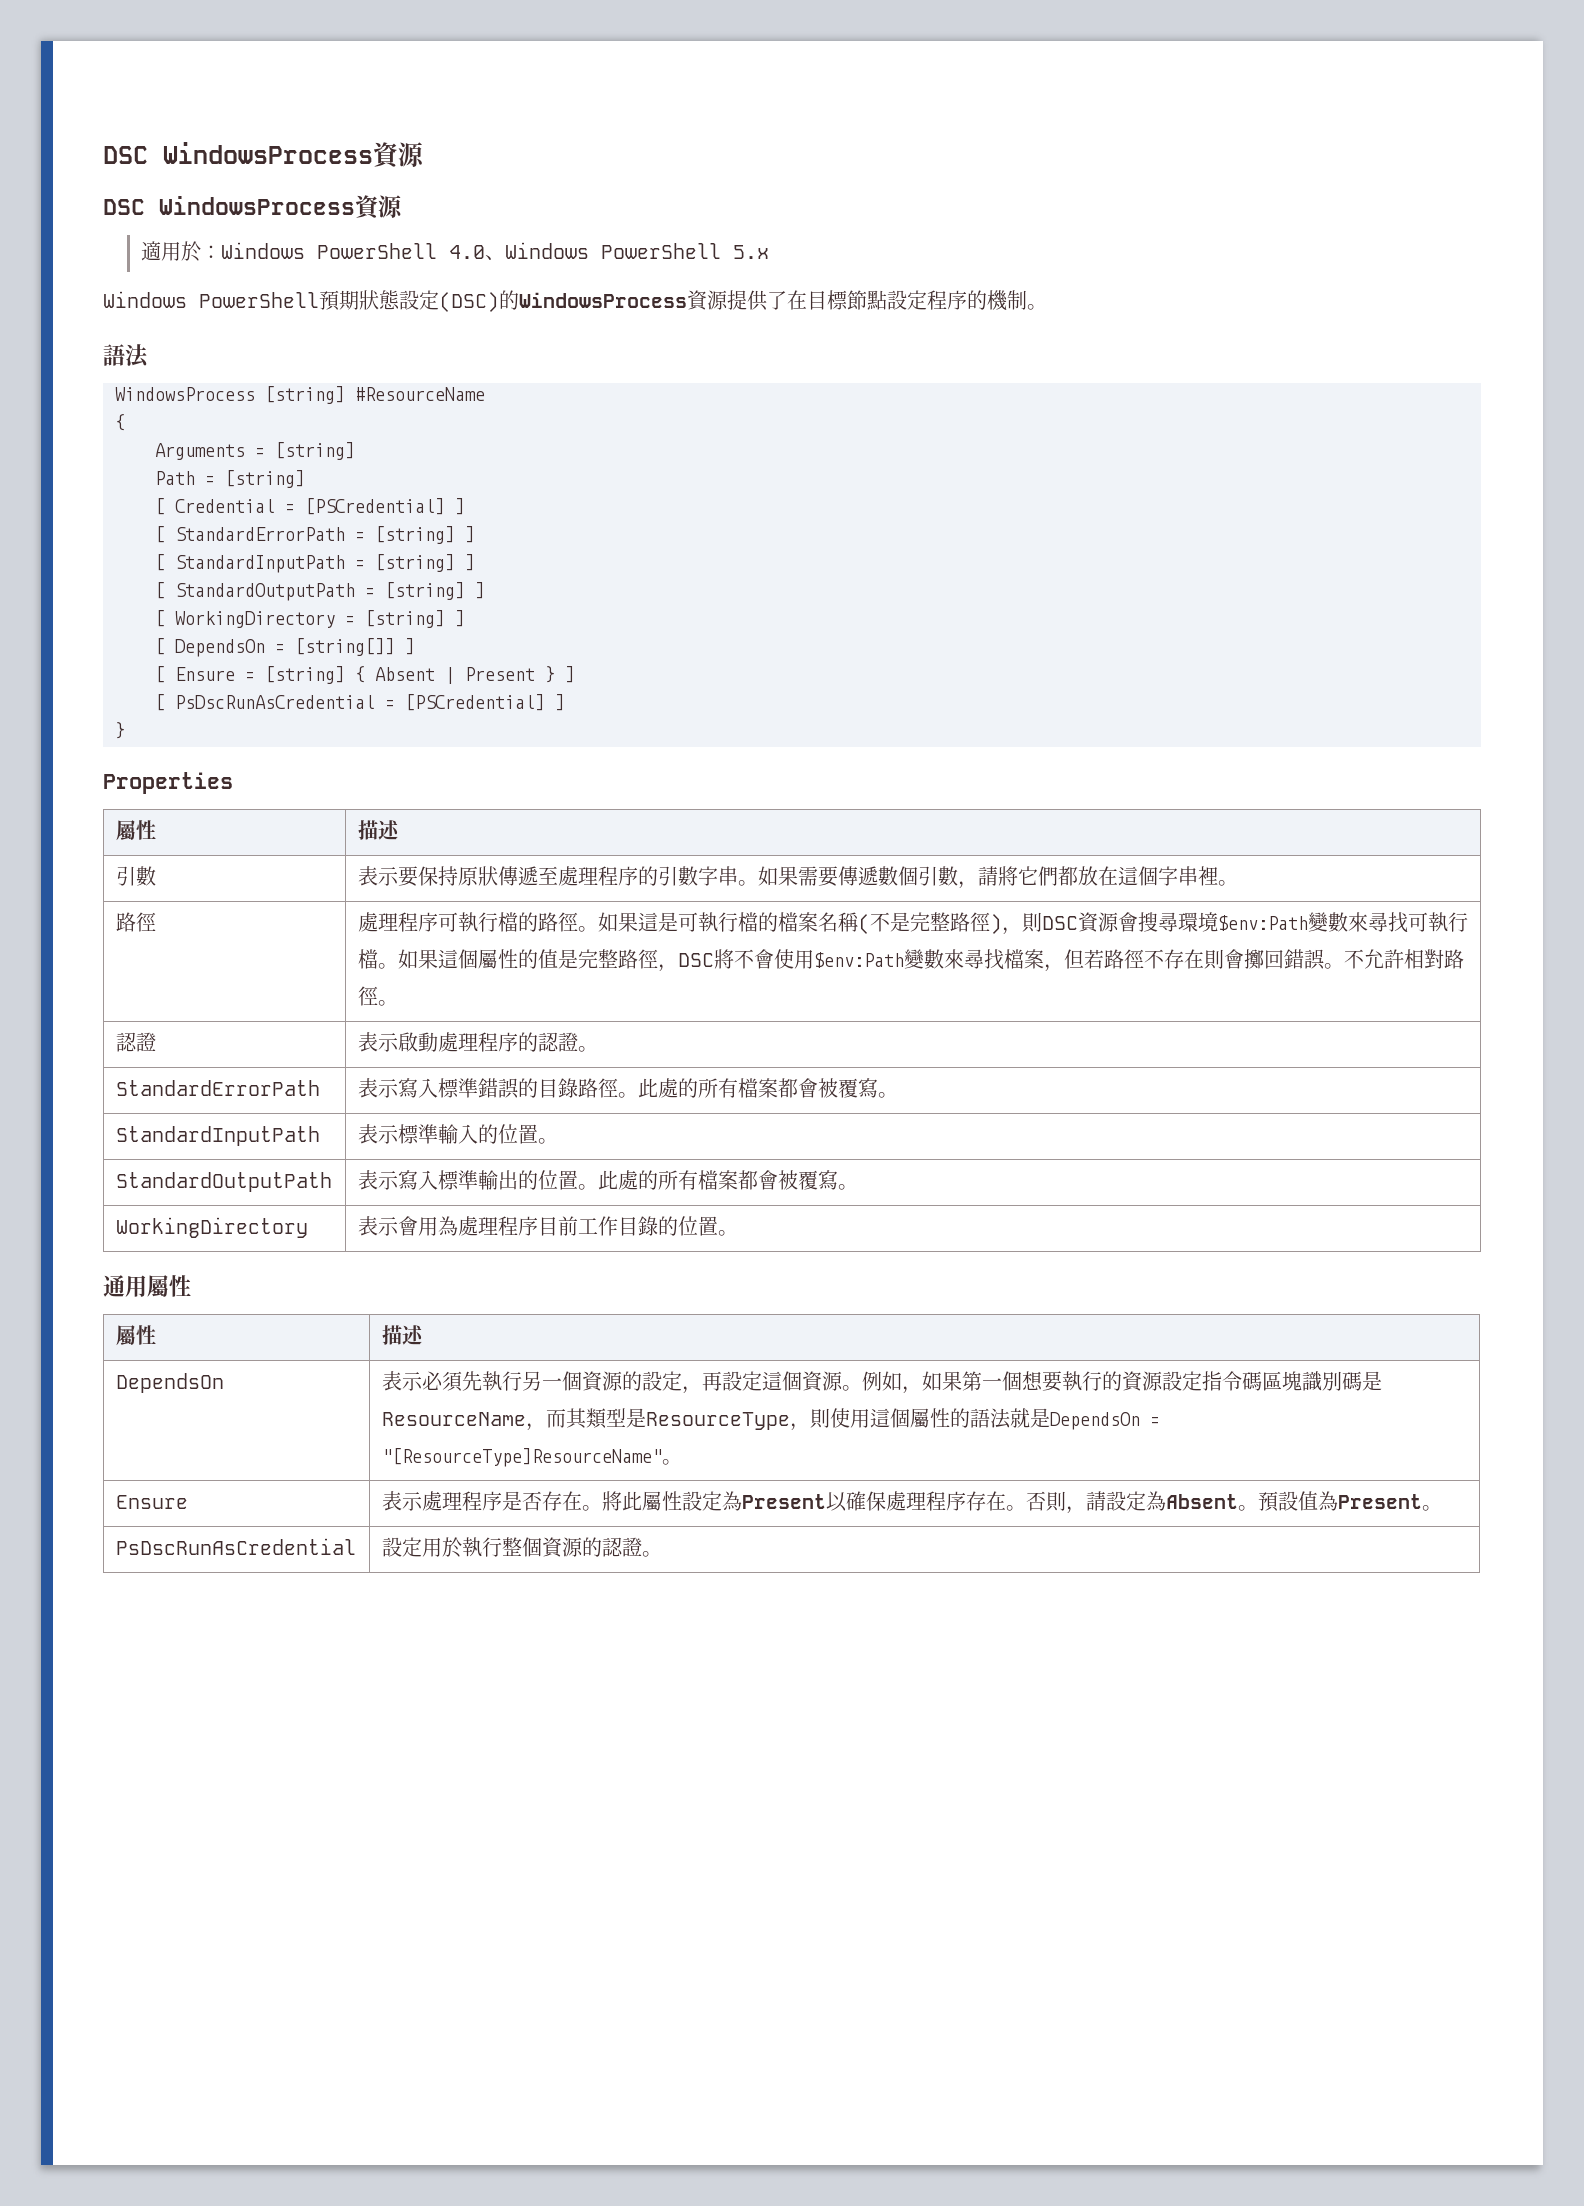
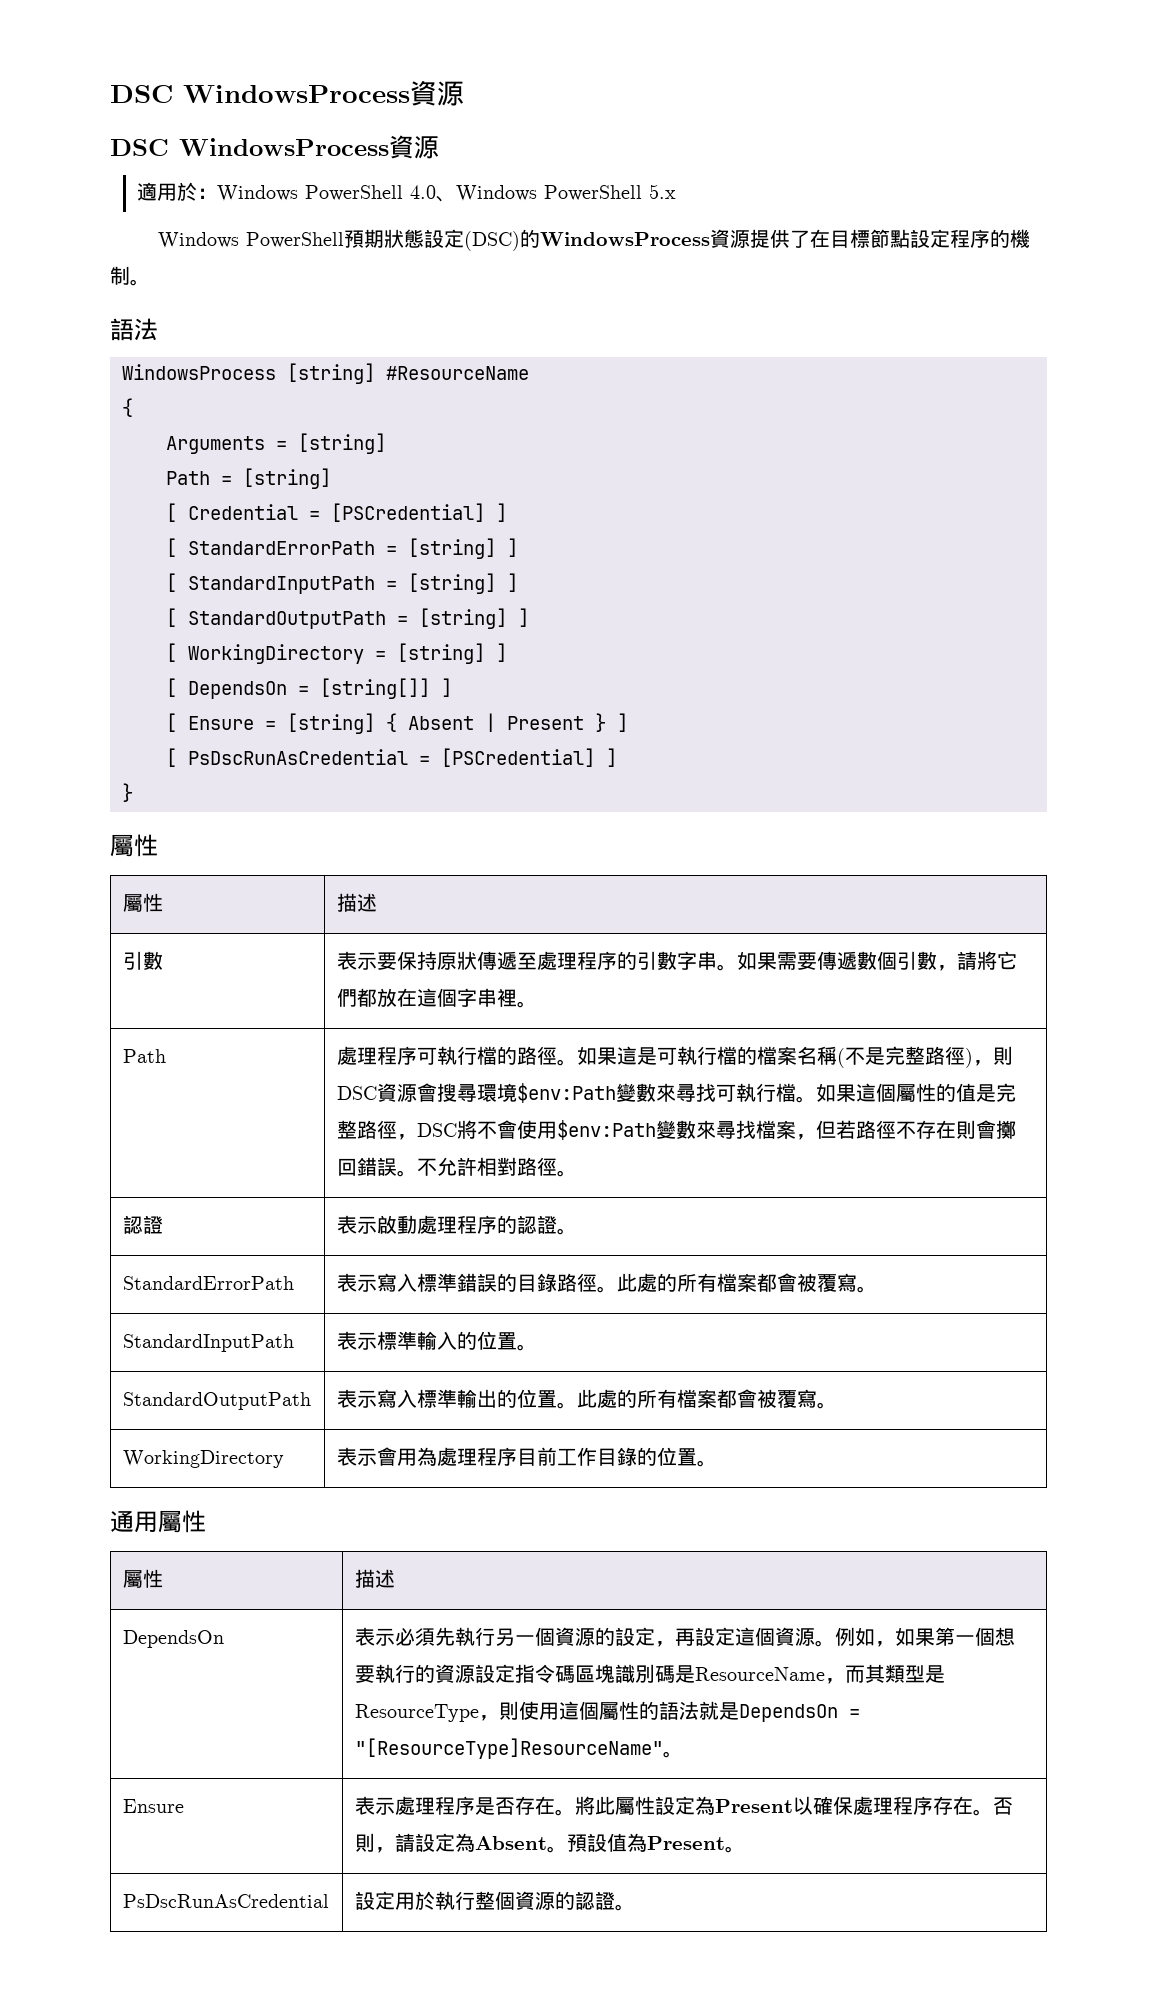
[103,772,233,794] Properties -> [110,834,158,857] 屬性
[115,912,156,932] 路徑 -> [122,1049,166,1063] Path

